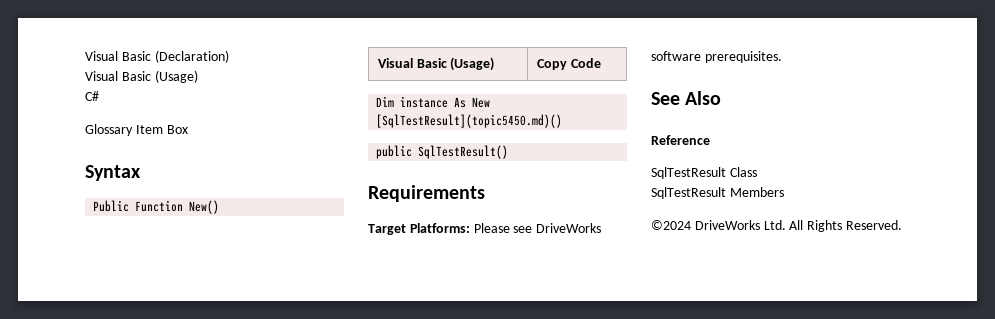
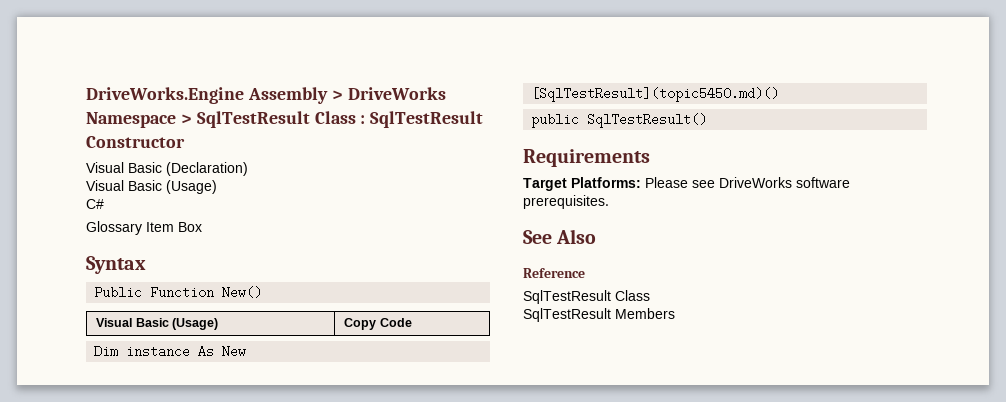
(85, 56) none -> [86,87,446,104] [86,111,484,128] [86,136,185,148] DriveWorks.Engine Assembly > DriveWorks Namespace > SqlTestResult Class : SqlTestResult Constructor //
[651,220,902,232] // ©2024 DriveWorks Ltd. All Rights Reserved. -> (675, 313) none

